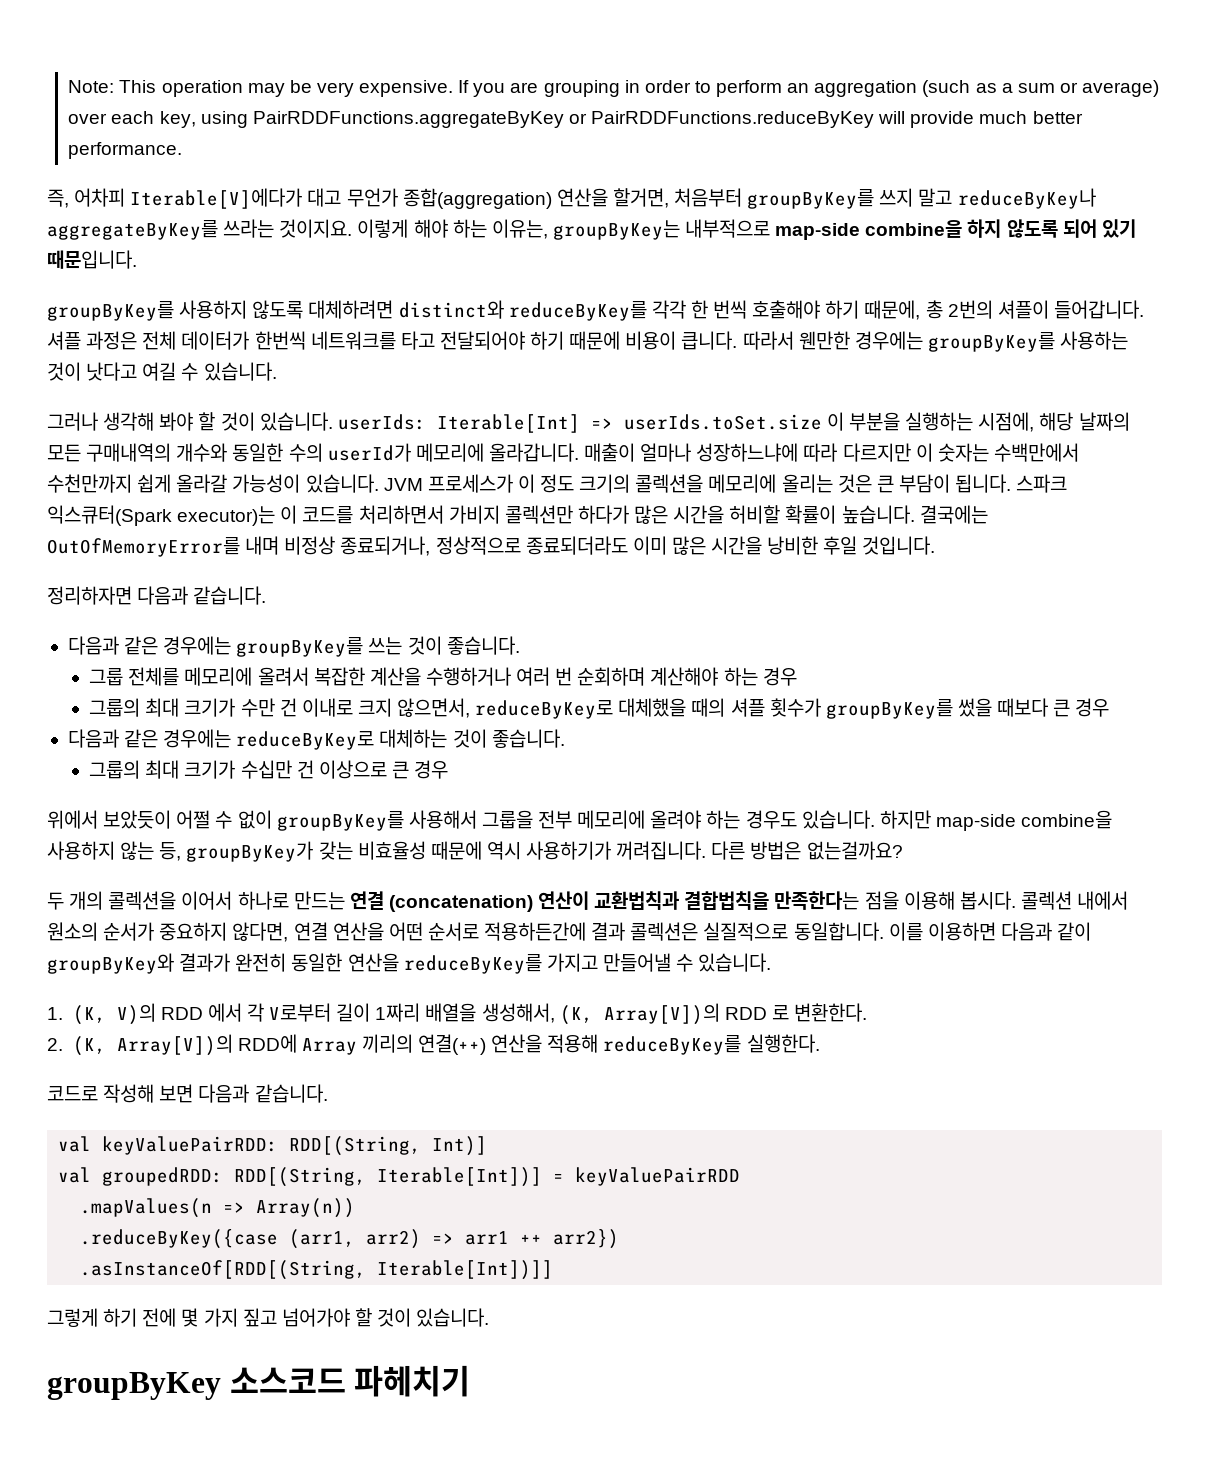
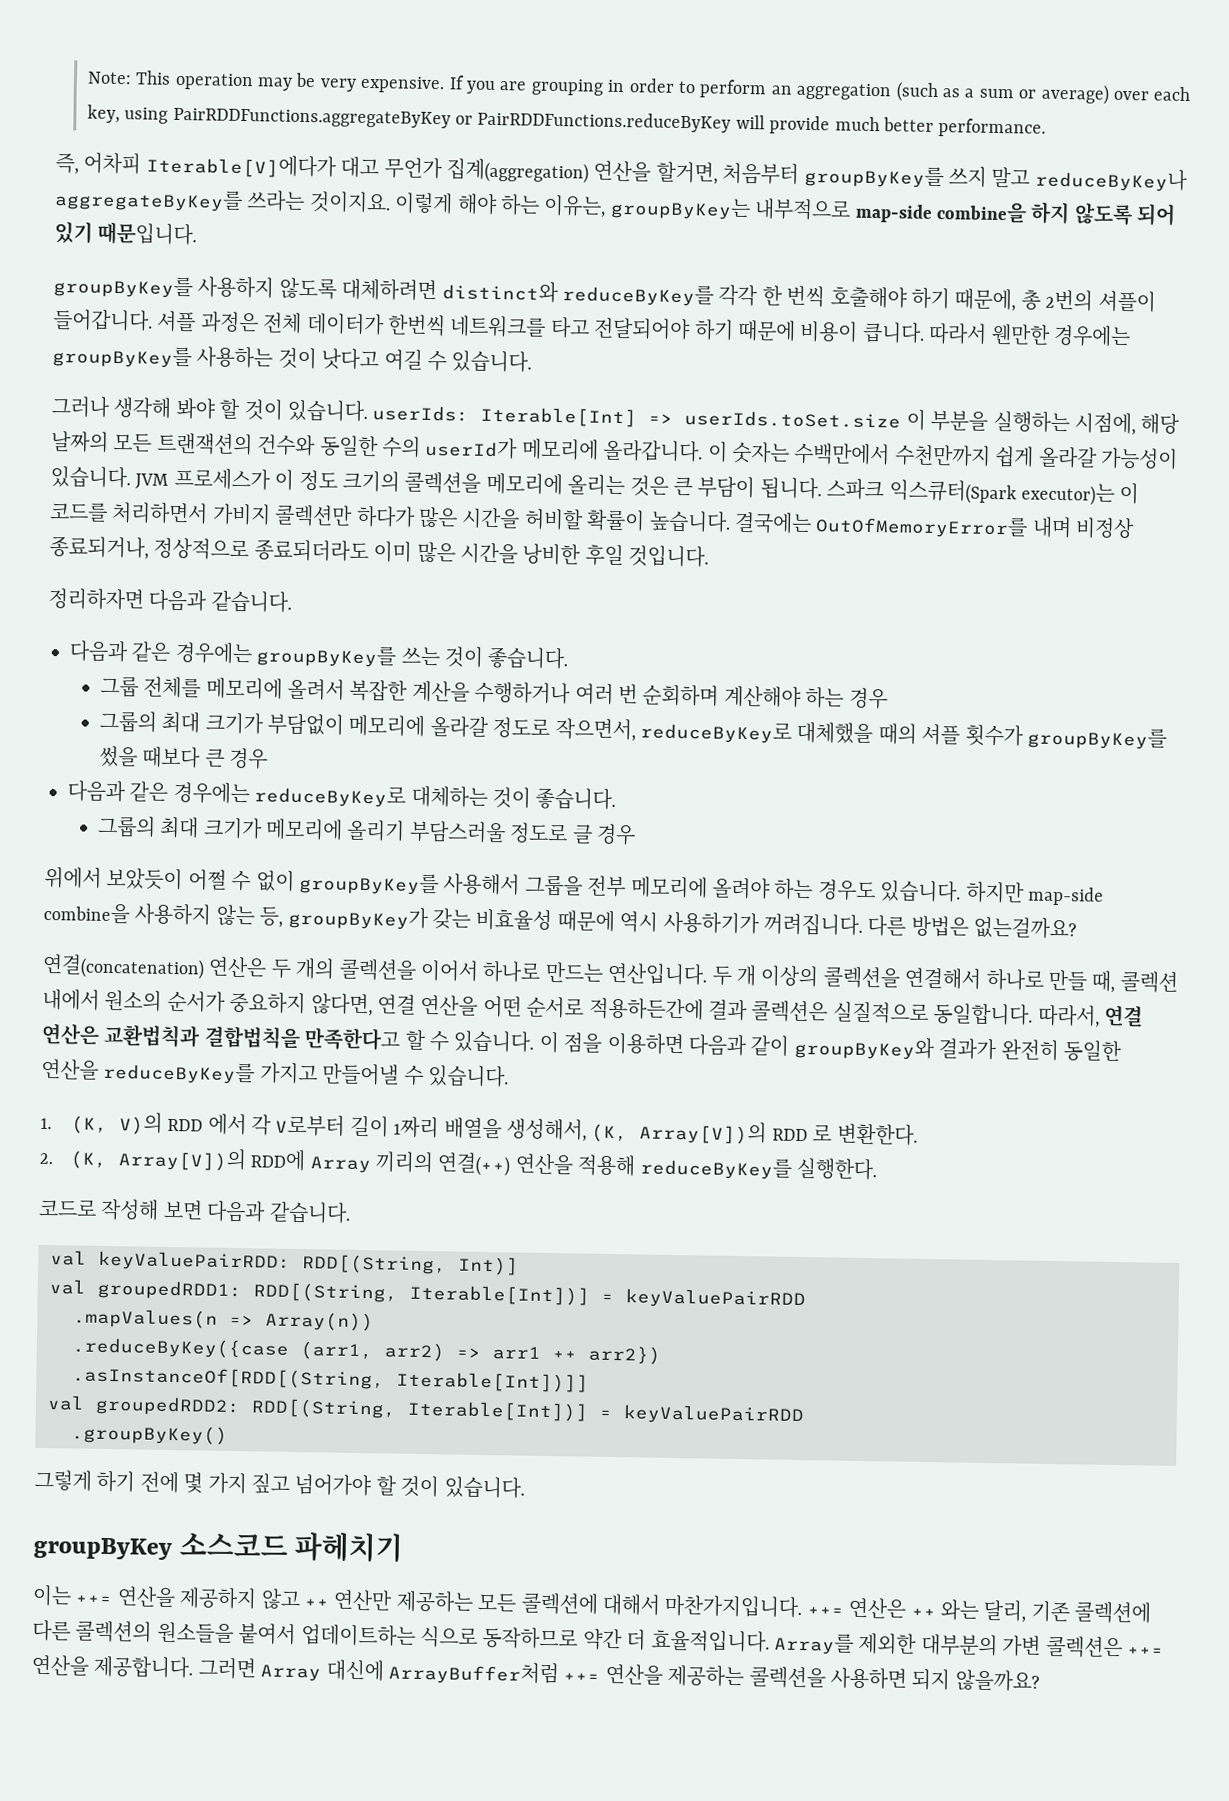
[402,188,552,209] 종합(aggregation) -> [445,158,589,184] 집계(aggregation)
[86,443,228,462] 구매내역의 개수와 -> [156,432,317,457] 트랜잭션의 건수와
[584,443,911,462] 매출이 얼마나 성장하느냐에 따라 다르지만 -> (704, 451) none
[240,698,471,718] 수만 건 이내로 크지 않으면서, -> [266,713,636,742] 부담없이 메모리에 올라갈 정도로 작으면서,
[240,760,409,779] 수십만 건 이상으로 큰 -> [264,818,593,844] 메모리에 올리기 부담스러울 정도로 클
(903, 850) none -> [42,953,268,980] 연결(concatenation) 연산은
[349,891,1016,912] 연결 (concatenation) 연산이 교환법칙과 결합법칙을 만족한다는 점을 이용해 봅시다. -> [607,962,1116,993] 연산입니다. 두 개 이상의 콜렉션을 연결해서 하나로 만들 때,
[888,922,923,941] 이를 -> [1037,1004,1143,1028] [41,1022,603,1054] 따라서, 연결 연산은 교환법칙과 결합법칙을 만족한다고 할 수 있습니다. 이 점을
[102,1167,224,1186] groupedRDD: -> [97,1279,242,1301] groupedRDD1:
(554, 1270) none -> [47,1395,804,1426] [71,1424,228,1445] // val groupedRDD2: RDD[(String, Iterable[Int])] = keyValuePairRDD // .groupByKey()
(471, 1381) none -> [32,1584,1152,1624] [32,1619,1164,1659] [31,1654,1040,1692] // 이는 ++= 연산을 제공하지 않고 ++ 연산만 제공하는 모든 콜렉션에 대해서 마찬가지입니다. ++= 연산은 ++ 와는 달리, 기존 콜렉션에 다른 콜렉션의 원소들을 붙여서 업데이트하는 식으로 동작하므로 약간 더 효율적입니다. Array를 제외한 대부분의 가변 콜렉션은 ++= 연산을 제공합니다. 그러면 Array 대신에 ArrayBuffer처럼 ++= 연산을 제공하는 콜렉션을 사용하면 되지 않을까요?

